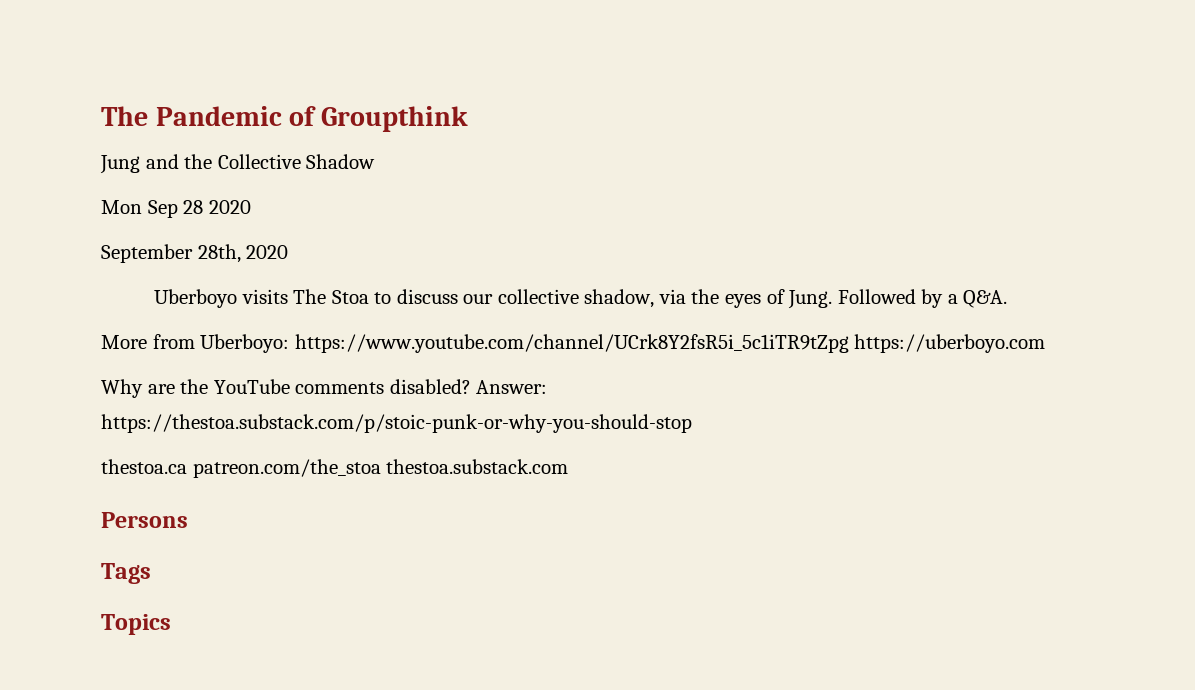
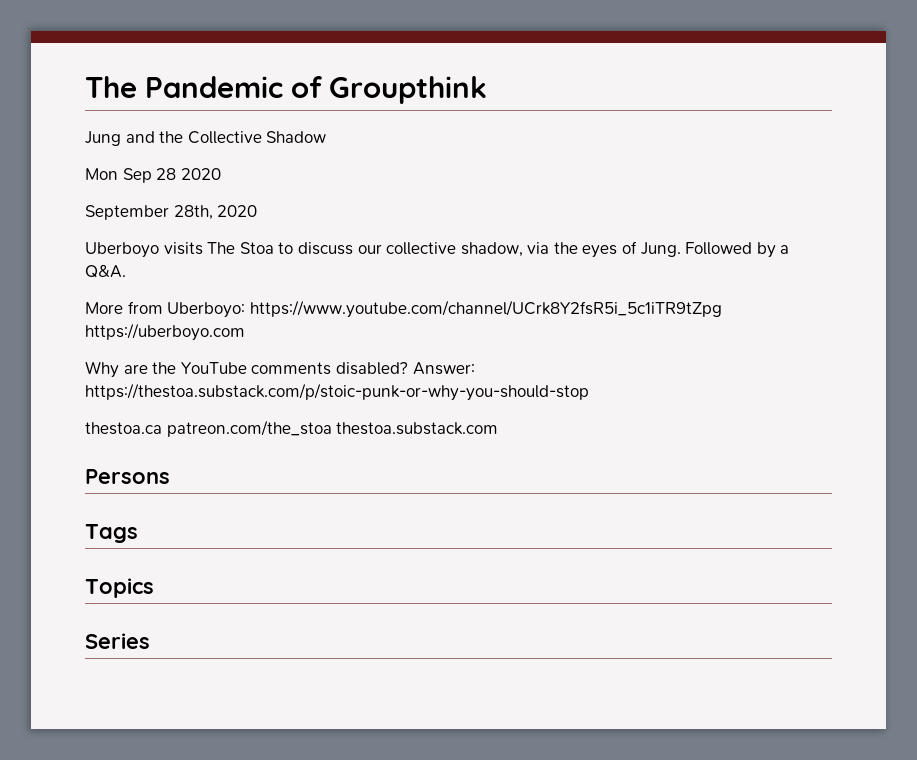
(171, 624) none -> [85,633,150,649] // Series

